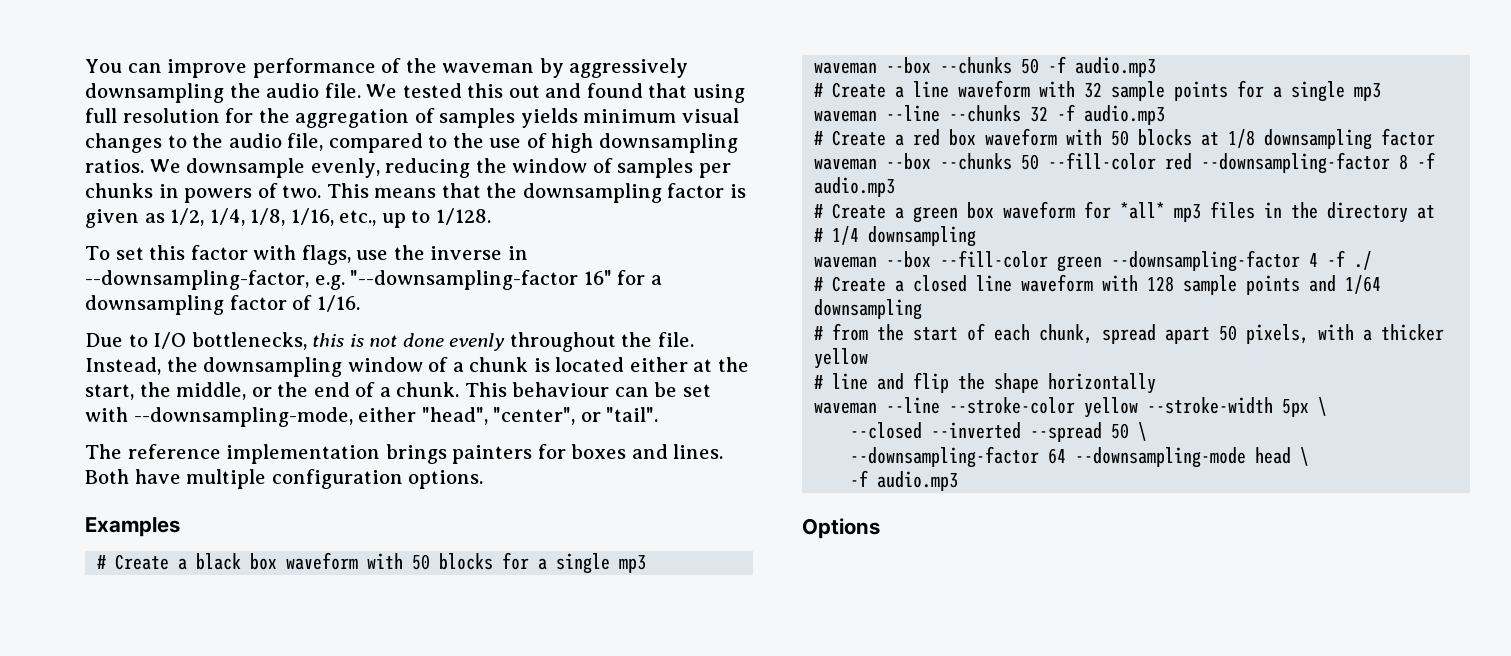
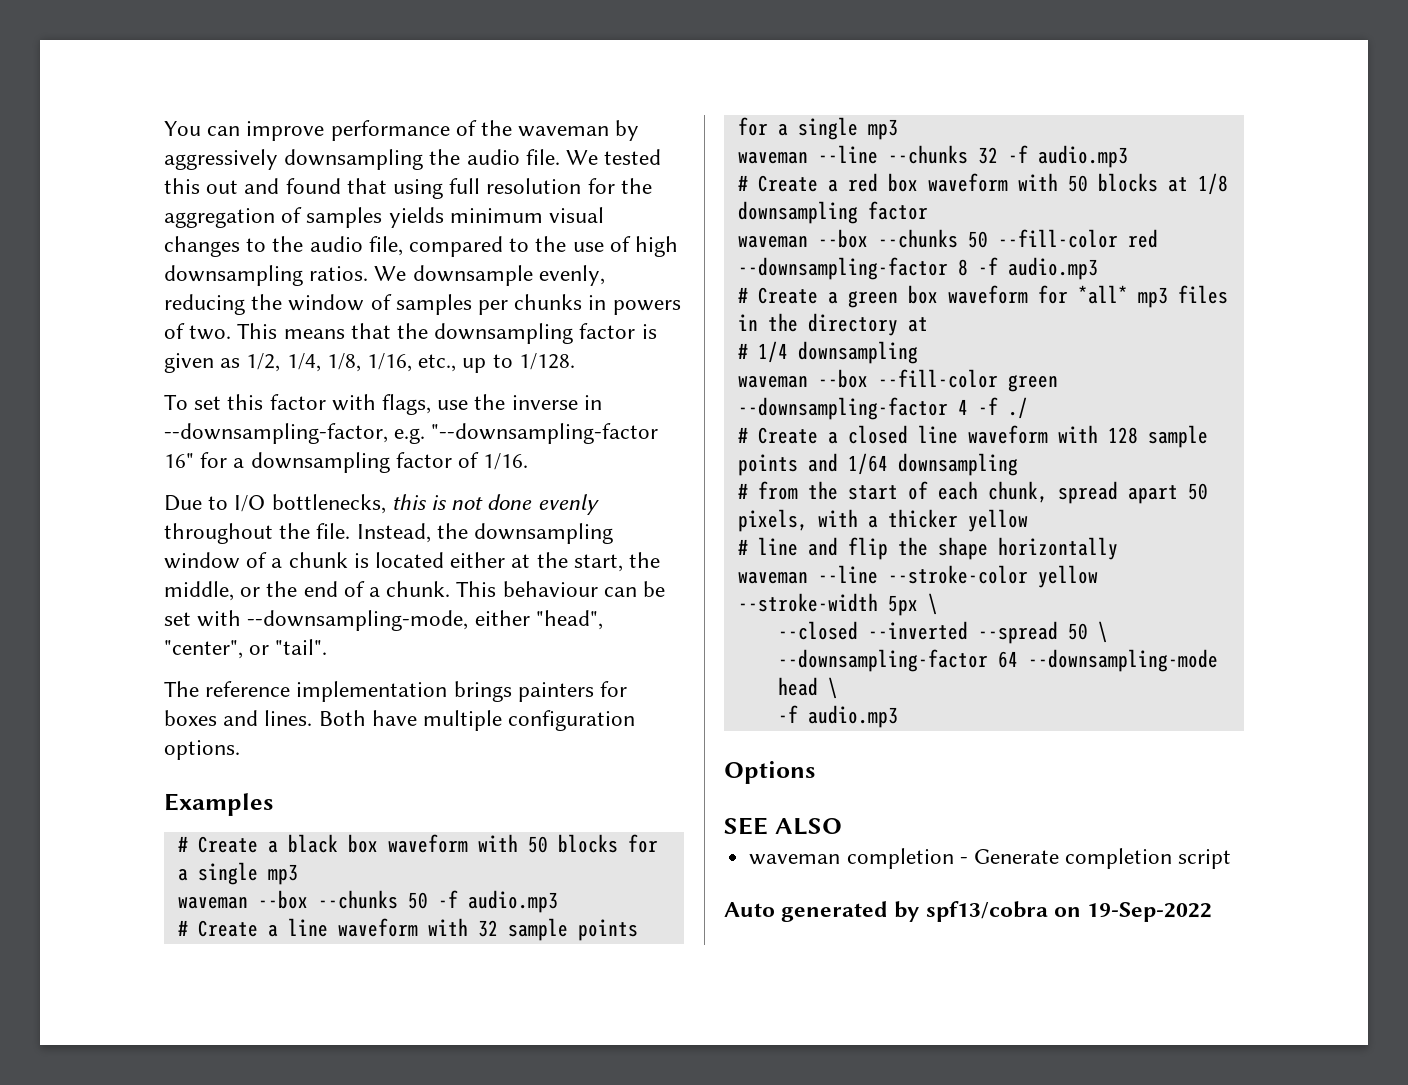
(880, 528) none -> [724,817,842,835] [749,848,1232,869] [724,901,1213,922] // SEE ALSO // waveman completion - Generate completion script // Auto generated by spf13/cobra on 19-Sep-2022

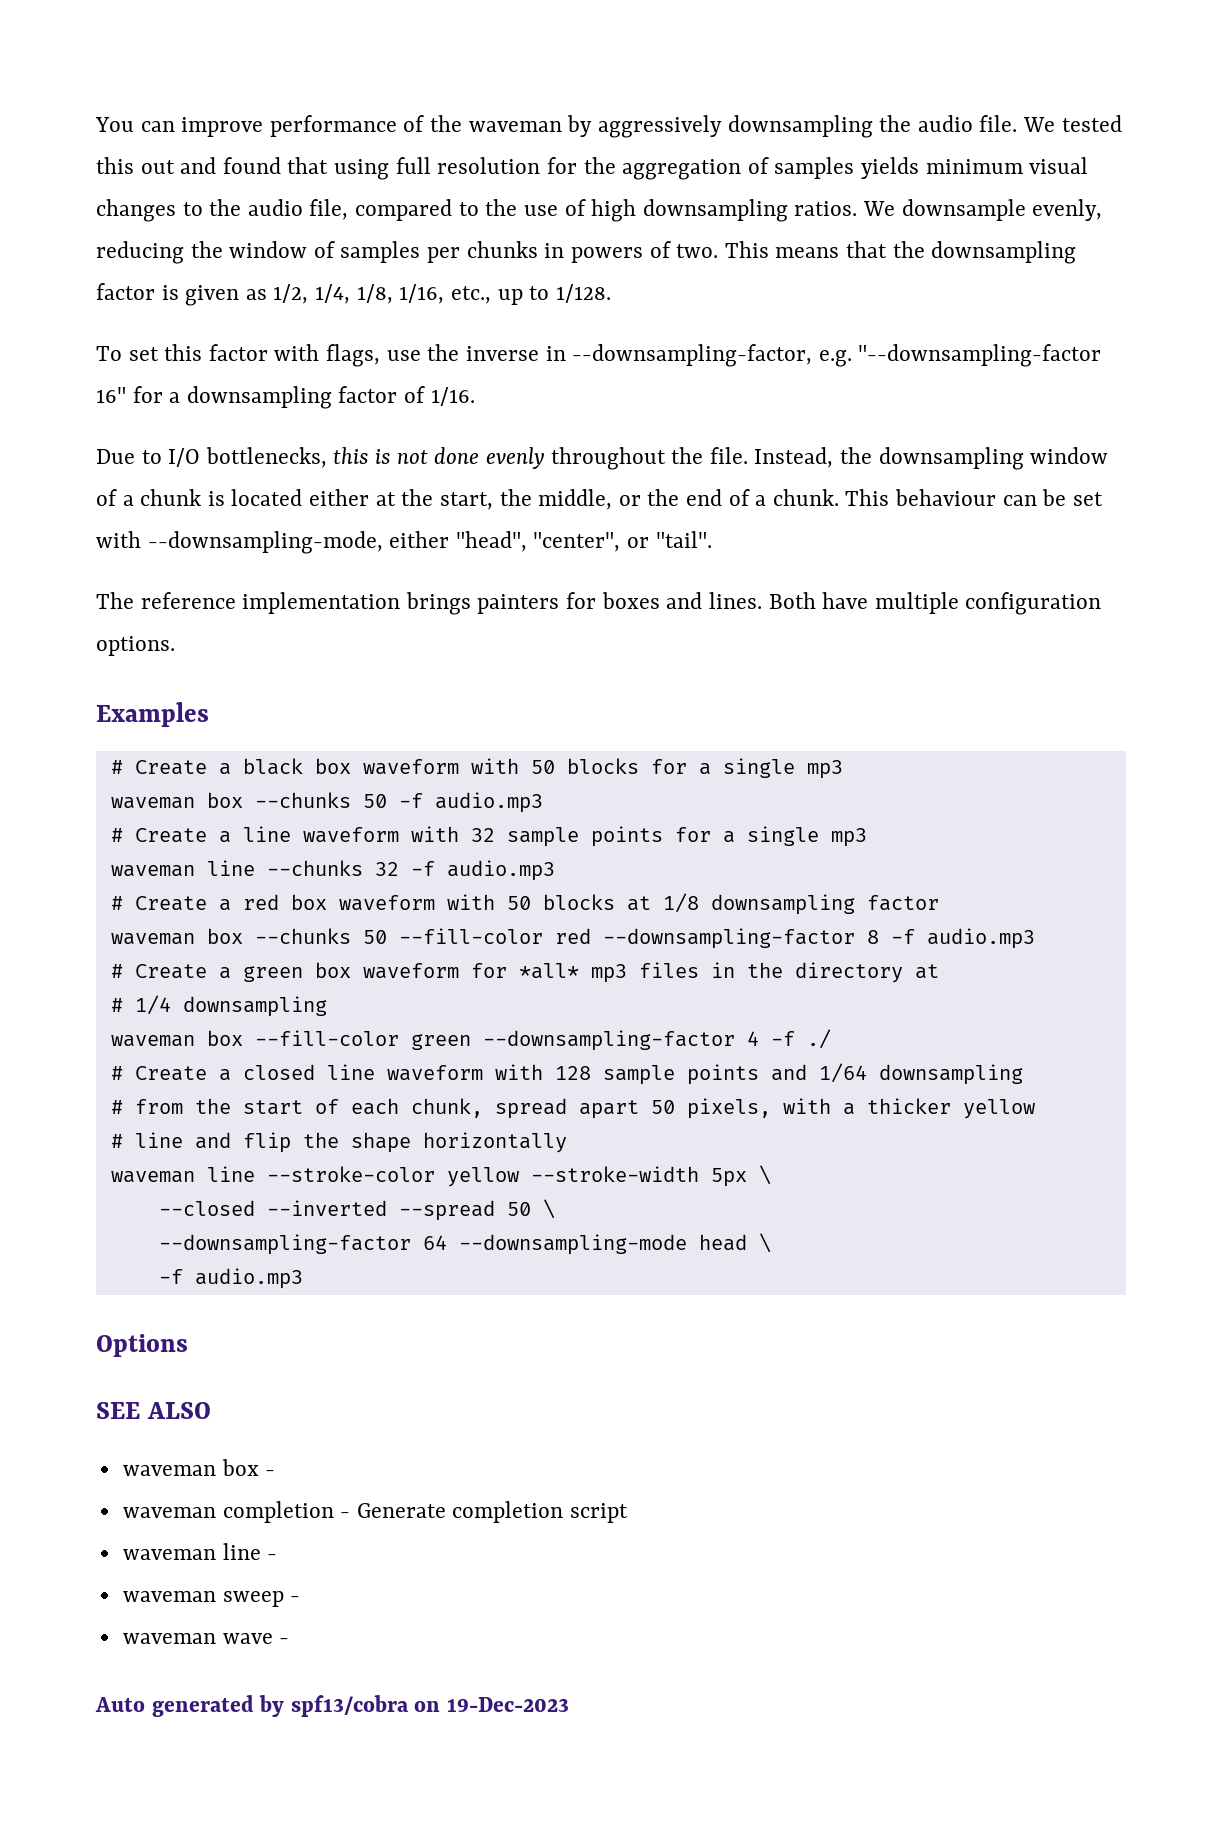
[257,890,308,909] --box -> [206,792,243,808] box
[817,145,878,164] --line -> [206,860,255,876] line
[817,229,868,248] --box -> [206,928,243,944] box
[817,369,868,388] --box -> [206,1030,243,1046] box
[817,565,878,584] --line -> [206,1166,255,1182] line
(842, 826) none -> [122,1459,276,1476] // waveman box -
(1232, 859) none -> [122,1543,278,1560] [122,1591,301,1607] [122,1633,290,1644] // waveman line - // waveman sweep - // waveman wave -
[1087,902,1213,922] 19-Sep-2022 -> [447,1697,570,1712] 19-Dec-2023

